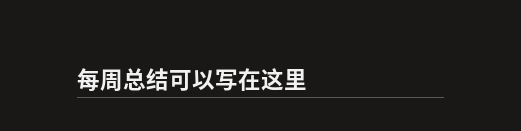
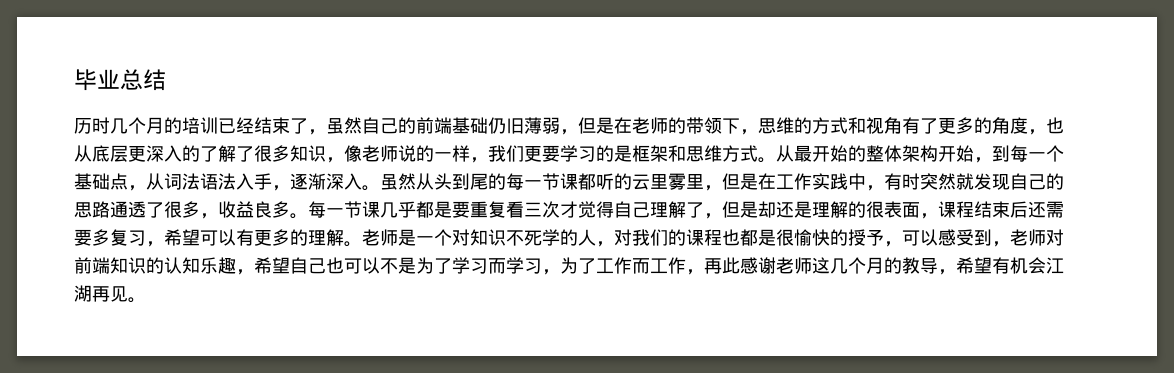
[77,68,123,92] 每周 -> [74,69,120,91] 毕业
[169,68,307,91] 可以写在这里 -> [74,117,1064,135] [74,145,1064,163] [74,173,1064,191] [74,201,1064,219] [74,229,1064,247] [74,257,1064,275] [74,285,146,303] // 历时几个月的培训已经结束了，虽然自己的前端基础仍旧薄弱，但是在老师的带领下，思维的方式和视角有了更多的角度，也从底层更深入的了解了很多知识，像老师说的一样，我们更要学习的是框架和思维方式。从最开始的整体架构开始，到每一个基础点，从词法语法入手，逐渐深入。虽然从头到尾的每一节课都听的云里雾里，但是在工作实践中，有时突然就发现自己的思路通透了很多，收益良多。每一节课几乎都是要重复看三次才觉得自己理解了，但是却还是理解的很表面，课程结束后还需要多复习，希望可以有更多的理解。老师是一个对知识不死学的人，对我们的课程也都是很愉快的授予，可以感受到，老师对前端知识的认知乐趣，希望自己也可以不是为了学习而学习，为了工作而工作，再此感谢老师这几个月的教导，希望有机会江湖再见。

